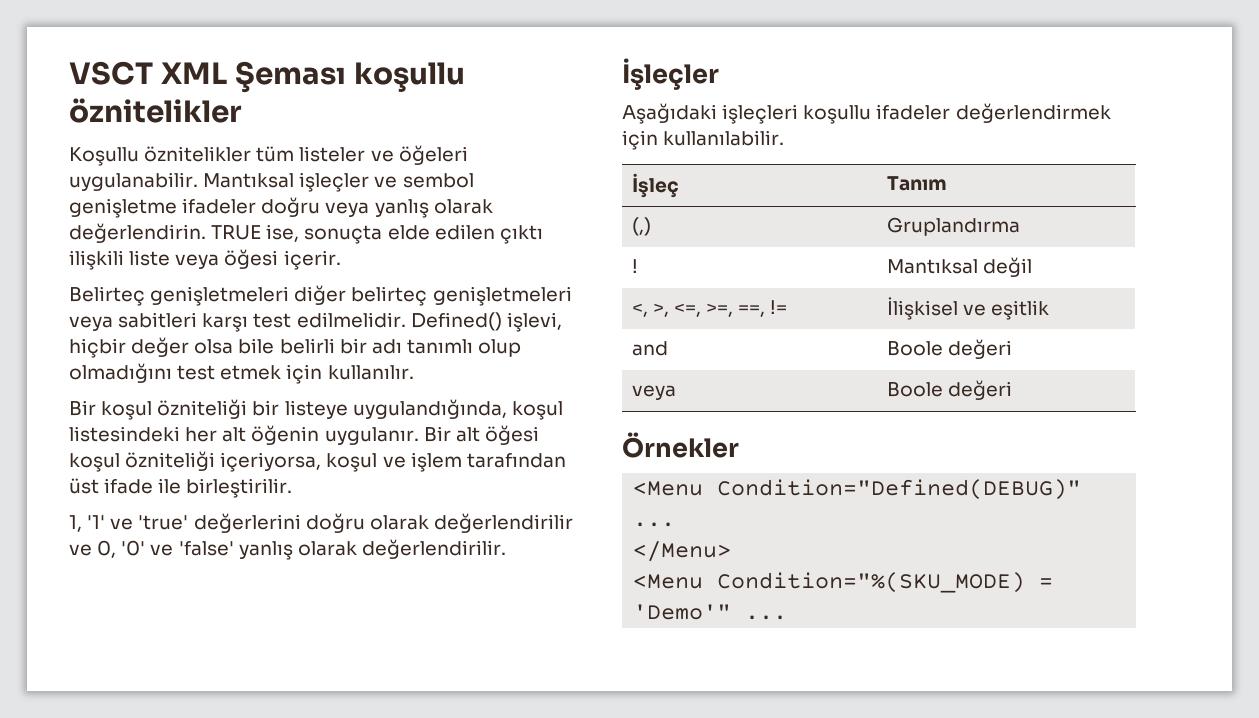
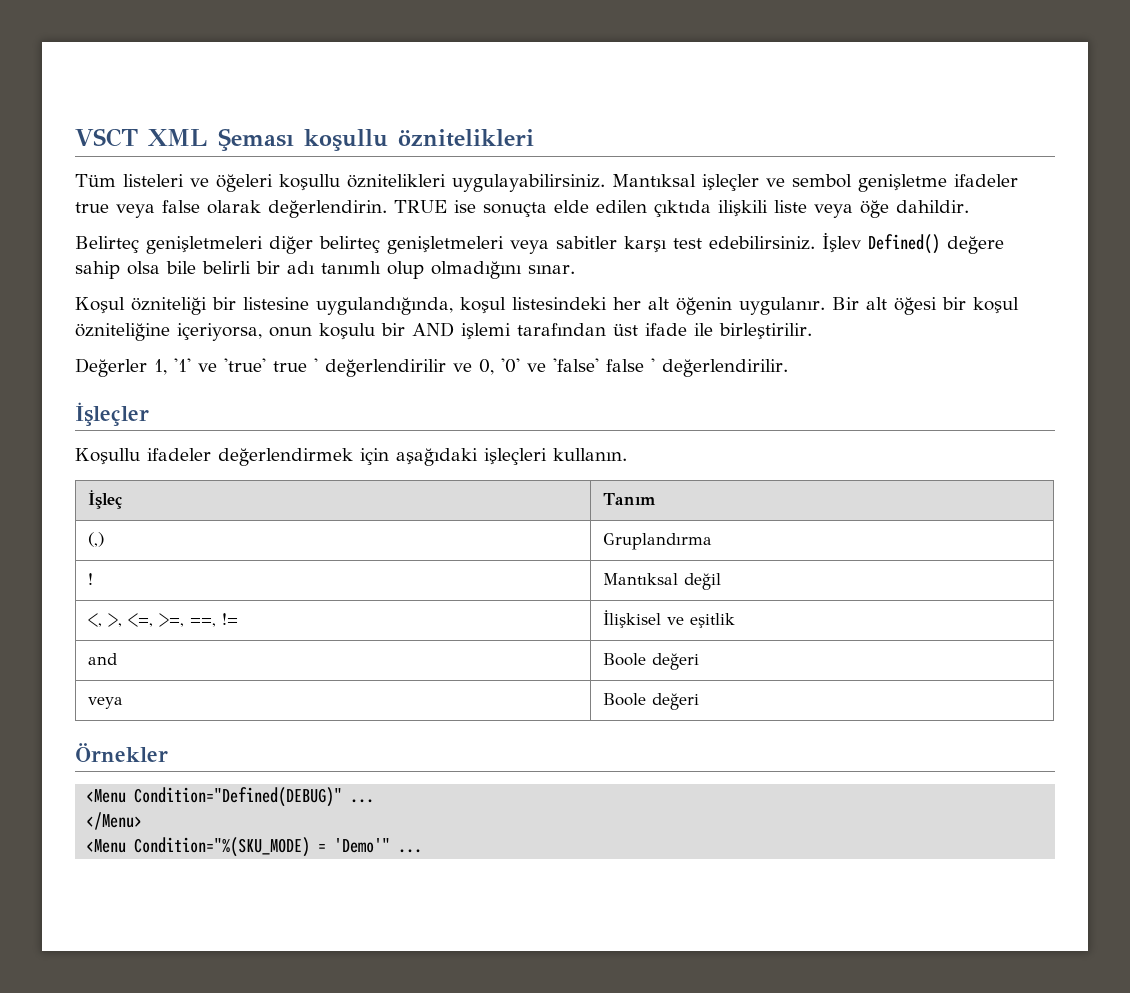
[69,98,242,123] [69,145,468,166] [69,172,198,191] öznitelikler // Koşullu öznitelikler tüm listeler ve öğeleri uygulanabilir. -> [398,129,534,147] [75,174,605,192] öznitelikleri // Tüm listeleri ve öğeleri koşullu öznitelikleri uygulayabilirsiniz.
[261,197,429,218] doğru veya yanlış -> [75,200,200,218] true veya false
[266,224,300,242] ise, -> [454,200,476,213] ise
[499,225,543,244] çıktı -> [654,200,711,217] çıktıda
[224,249,341,270] öğesi içerir. -> [860,200,969,218] öğe dahildir.
[118,312,198,328] sabitleri -> [556,236,617,249] sabitler
[296,312,562,332] [69,337,190,358] edilmelidir. Defined() işlevi, hiçbir değer -> [709,232,1004,254] [75,261,120,279] edebilirsiniz. İşlev Defined() değere sahip
[177,364,414,384] [69,400,153,420] test etmek için kullanılır. // Bir koşul -> [528,265,575,274] [75,297,125,314] sınar. // Koşul
[284,400,348,419] listeye -> [243,297,309,310] listesine
[69,451,462,472] koşul özniteliği içeriyorsa, koşul ve işlem -> [941,297,1019,314] [75,322,511,341] bir koşul özniteliğine içeriyorsa, onun koşulu bir AND işlemi
(293, 488) none -> [75,358,147,377] Değerler
[193,513,429,533] değerlerini doğru olarak -> [273,358,318,372] true '
[238,541,357,560] yanlış olarak -> [606,358,655,372] false '
[622,103,1111,124] [622,130,785,150] Aşağıdaki işleçleri koşullu ifadeler değerlendirmek için kullanılabilir. -> [75,448,627,466] Koşullu ifadeler değerlendirmek için aşağıdaki işleçleri kullanın.

